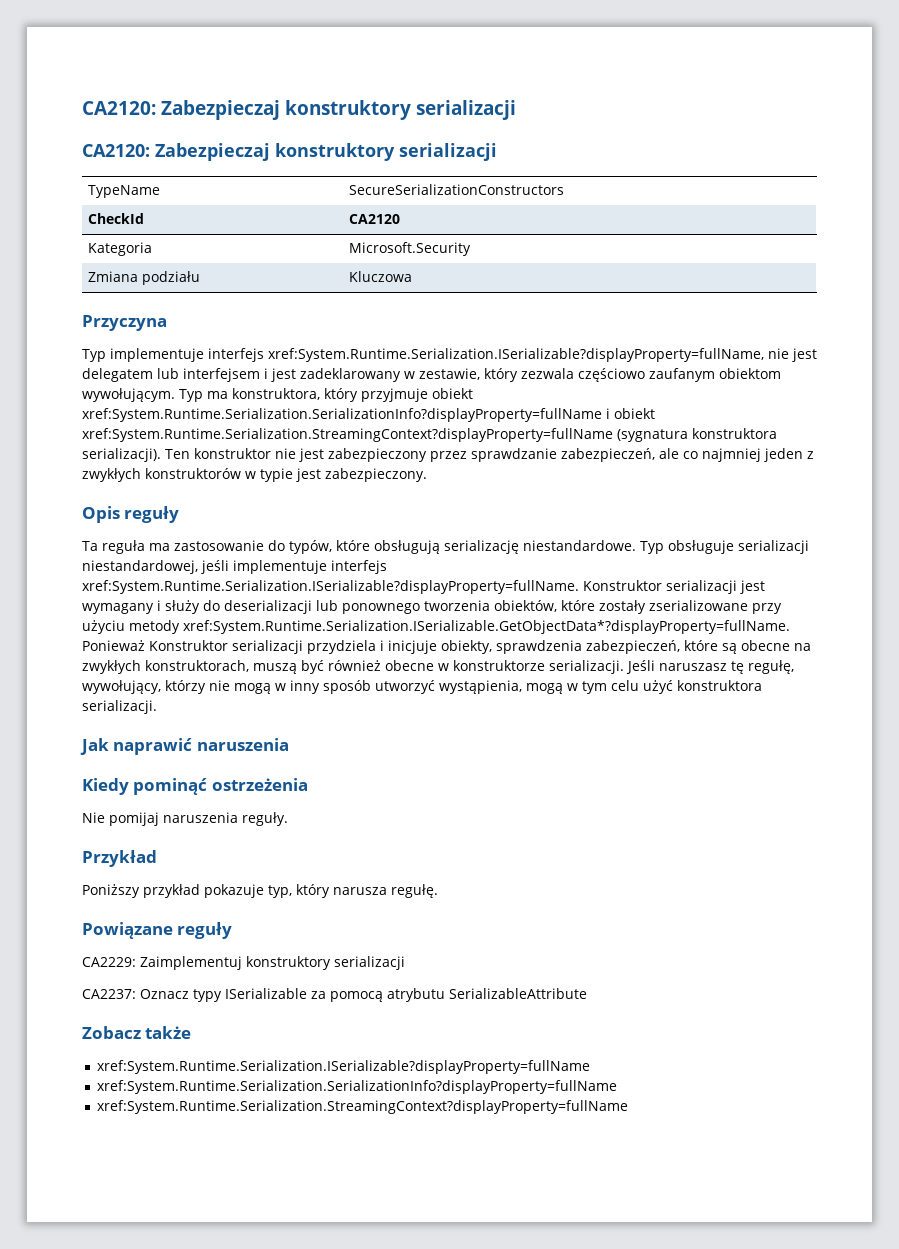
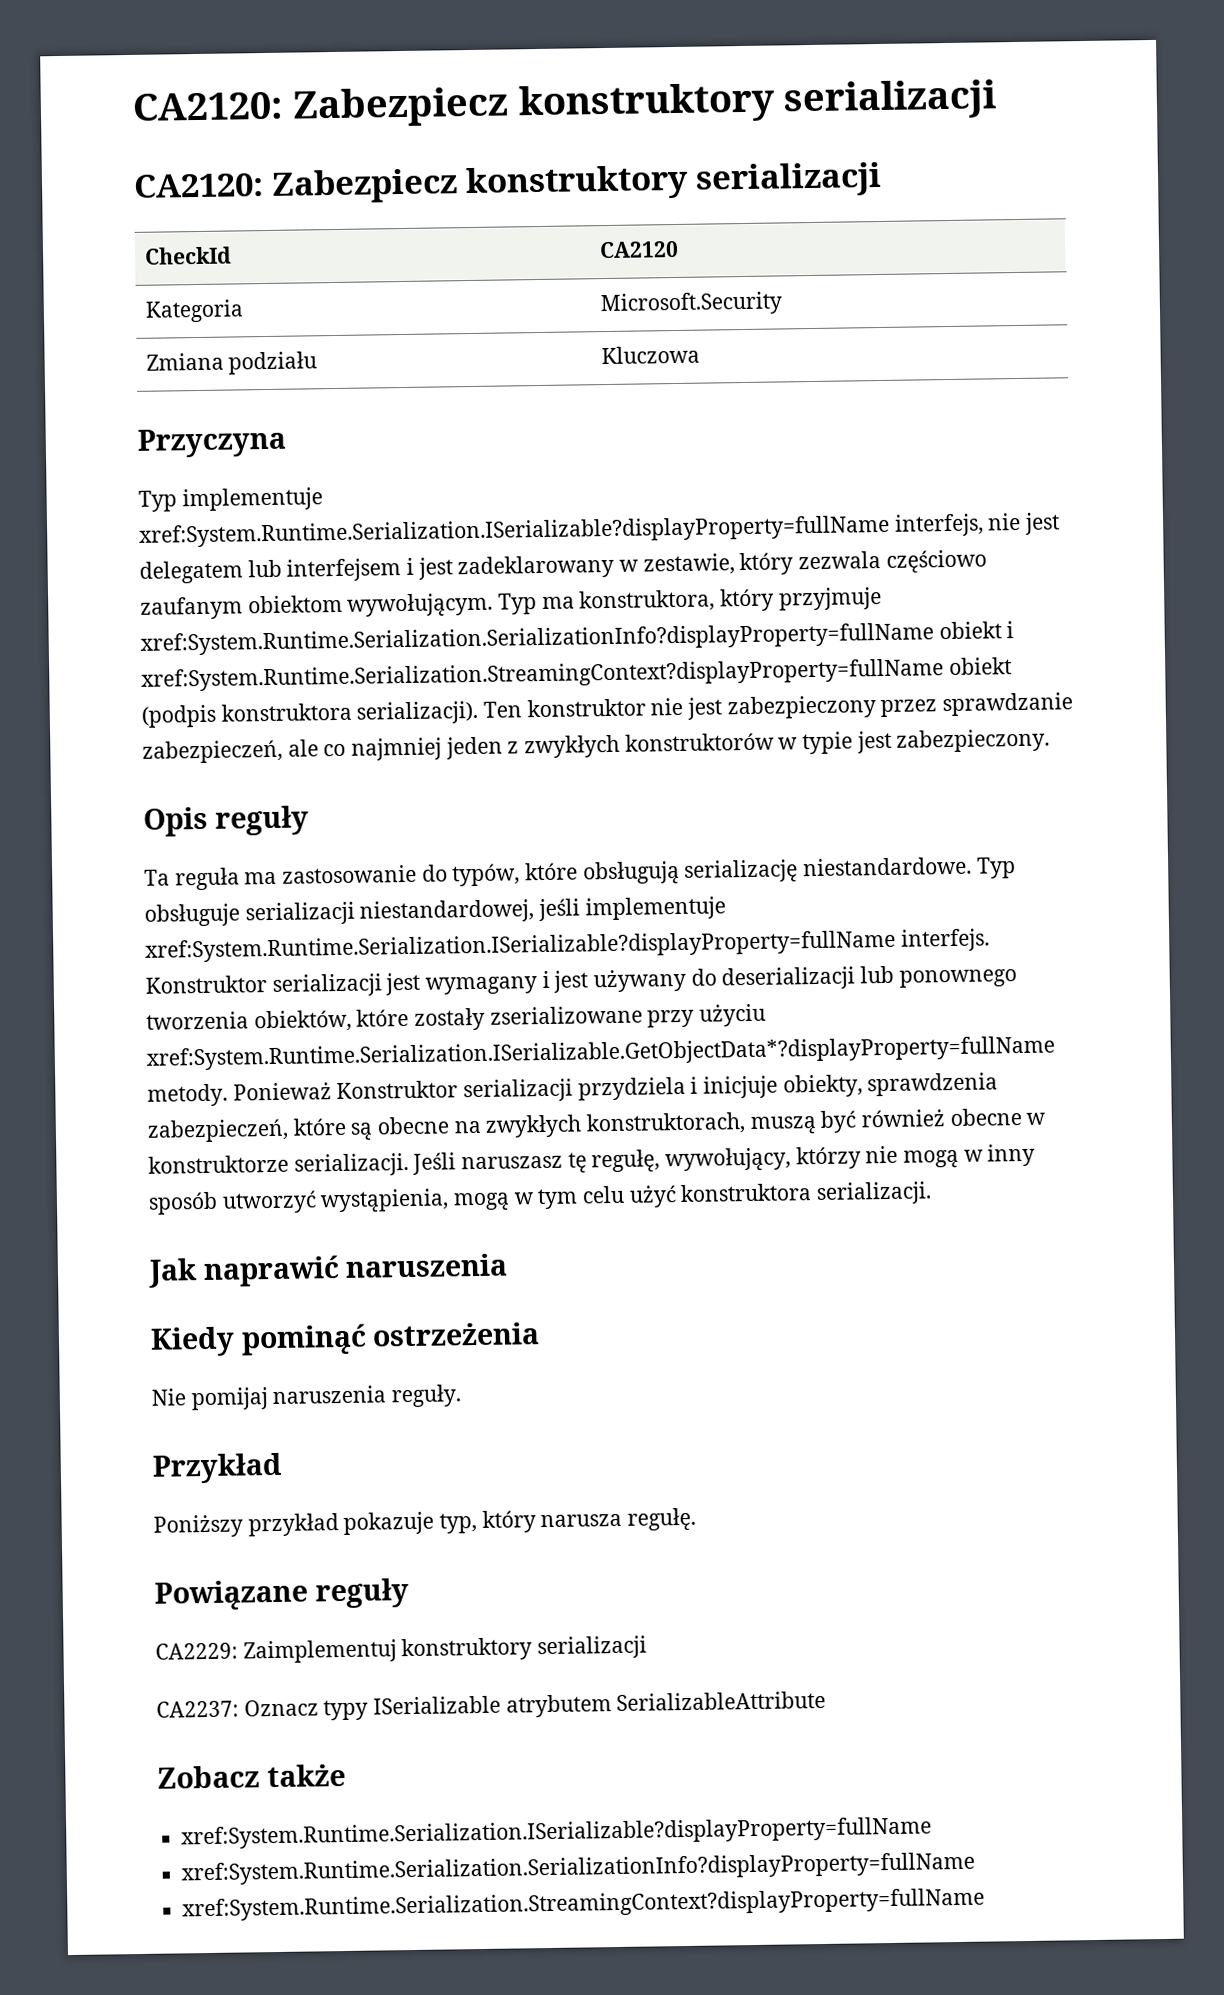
[82,100,281,120] CA2120: Zabezpieczaj -> [132,86,510,128] CA2120: Zabezpiecz
[155,143,497,161] [88,185,161,198] [349,184,565,195] Zabezpieczaj konstruktory serializacji // TypeName | SecureSerializationConstructors -> [271,161,882,204] Zabezpiecz konstruktory serializacji
[208,348,764,362] interfejs xref:System.Runtime.Serialization.ISerializable?displayProperty=fullName, -> [139,513,984,548] xref:System.Runtime.Serialization.ISerializable?displayProperty=fullName interfejs,
[432,388,473,399] [82,408,655,422] [82,428,688,442] obiekt xref:System.Runtime.Serialization.SerializationInfo?displayProperty=fullName i obiekt xref:System.Runtime.Serialization.StreamingContext?displayProperty=fullName (sygnatura -> [140,621,1015,656] [141,657,1012,692] [141,704,216,728] xref:System.Runtime.Serialization.SerializationInfo?displayProperty=fullName obiekt i xref:System.Runtime.Serialization.StreamingContext?displayProperty=fullName obiekt (podpis
[331,560,387,574] [82,580,579,594] interfejs xref:System.Runtime.Serialization.ISerializable?displayProperty=fullName. -> [145,928,990,963] xref:System.Runtime.Serialization.ISerializable?displayProperty=fullName interfejs.
[165,600,200,614] służy -> [553,968,687,993] jest używany
[129,620,790,634] metody xref:System.Runtime.Serialization.ISerializable.GetObjectData*?displayProperty=fullName. -> [146,1035,1055,1071] [147,1083,228,1107] xref:System.Runtime.Serialization.ISerializable.GetObjectData*?displayProperty=fullName metody.
[311,988,445,1002] za pomocą atrybutu -> [505,1694,612,1718] atrybutem

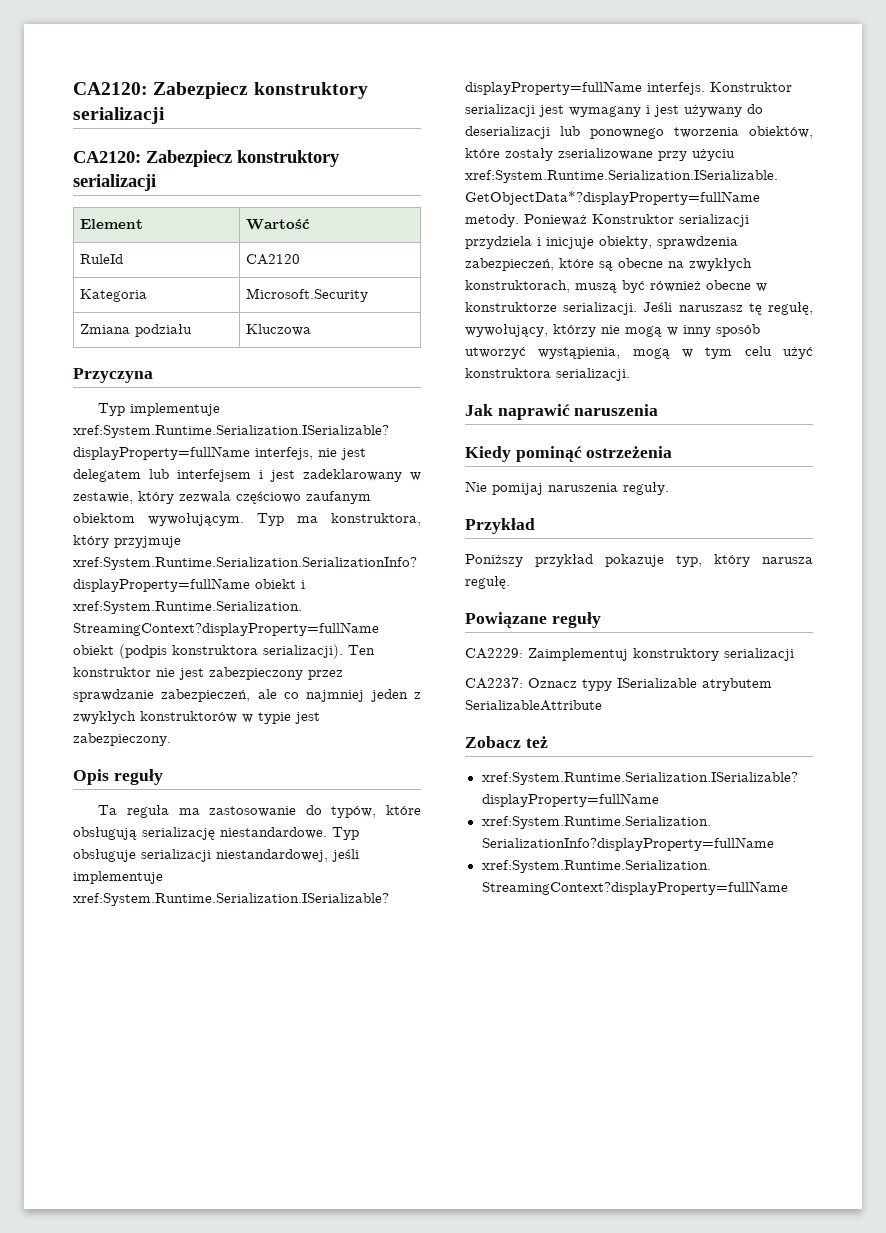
[143,246,232,265] CheckId -> [80,219,144,229] [246,219,311,230] [80,254,124,264] Element | Wartość // RuleId
[266,1763,346,1788] także -> [525,736,548,748] też

